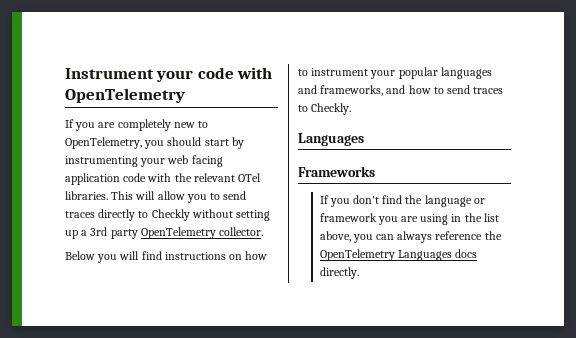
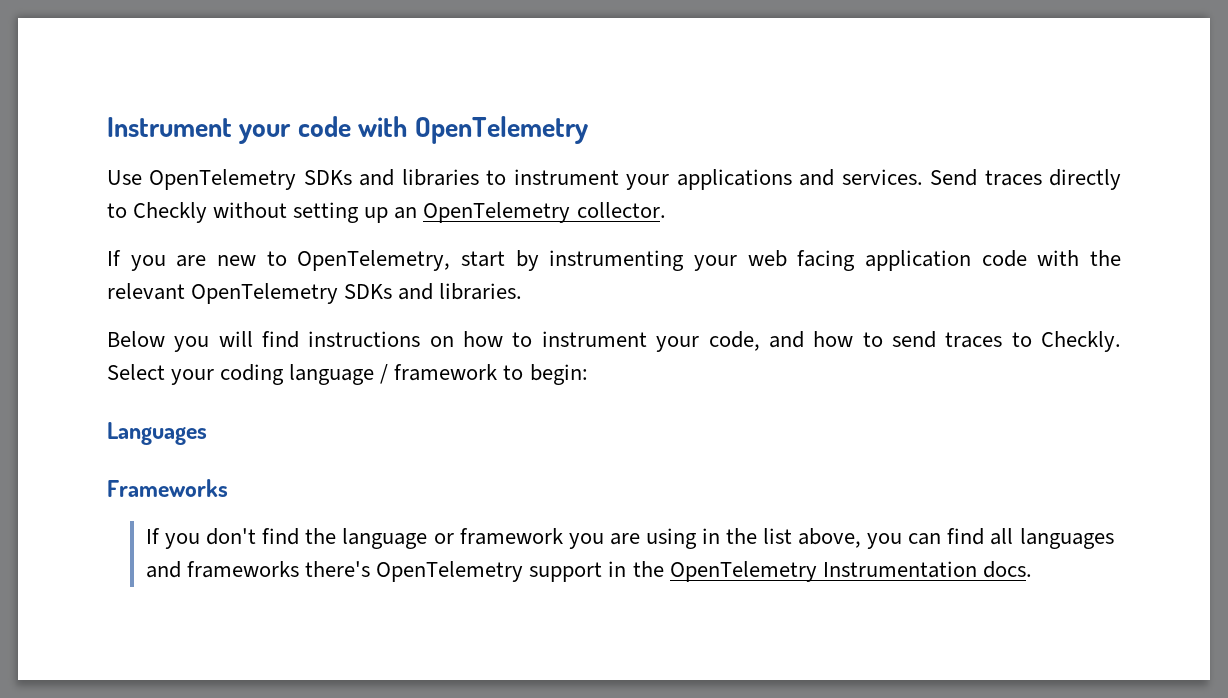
(185, 95) none -> [107,169,1121,190] [107,202,666,223] // Use OpenTelemetry SDKs and libraries to instrument your applications and services. Send traces directly to Checkly without setting up an OpenTelemetry collector.
[117,119,171,131] completely -> (207, 261) none
[144,137,202,149] you should -> (451, 260) none
[238,173,262,182] [65,191,247,203] [65,209,271,221] [65,227,264,239] OTel libraries. This will allow you to send traces directly to Checkly without setting up a 3rd party OpenTelemetry collector. -> [191,283,523,304] OpenTelemetry SDKs and libraries.
[398,67,492,79] [298,85,384,96] popular languages and frameworks, -> [708,331,760,351] code,
(352, 109) none -> [107,364,588,385] Select your coding language / framework to begin:
[397,231,502,243] [319,249,477,261] [319,267,359,279] always reference the OpenTelemetry Languages docs directly. -> [947,528,1114,549] [146,561,1032,582] find all languages and frameworks there's OpenTelemetry support in the OpenTelemetry Instrumentation docs.

